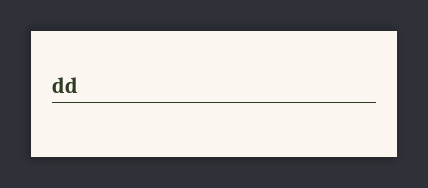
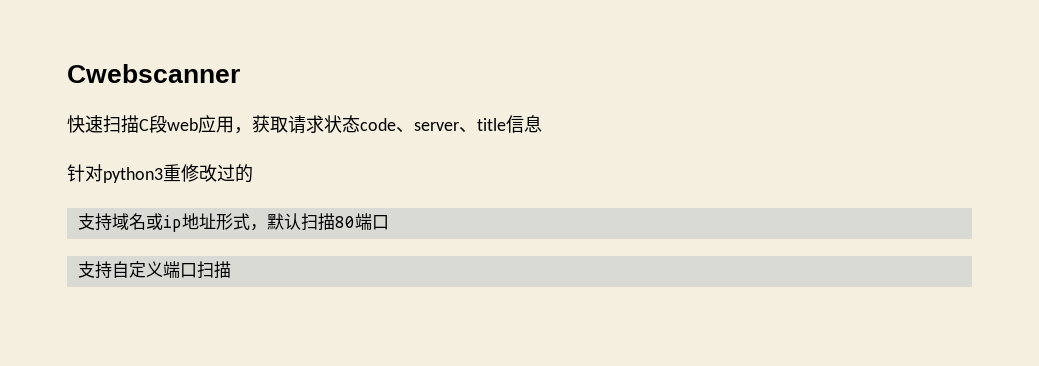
[52,77,78,93] dd -> [67,64,240,83] [67,115,542,134] [67,164,253,183] [77,213,389,232] [77,261,231,279] Cwebscanner // 快速扫描C段web应用，获取请求状态code、server、title信息 // 针对python3重修改过的 // 支持域名或ip地址形式，默认扫描80端口 // 支持自定义端口扫描

